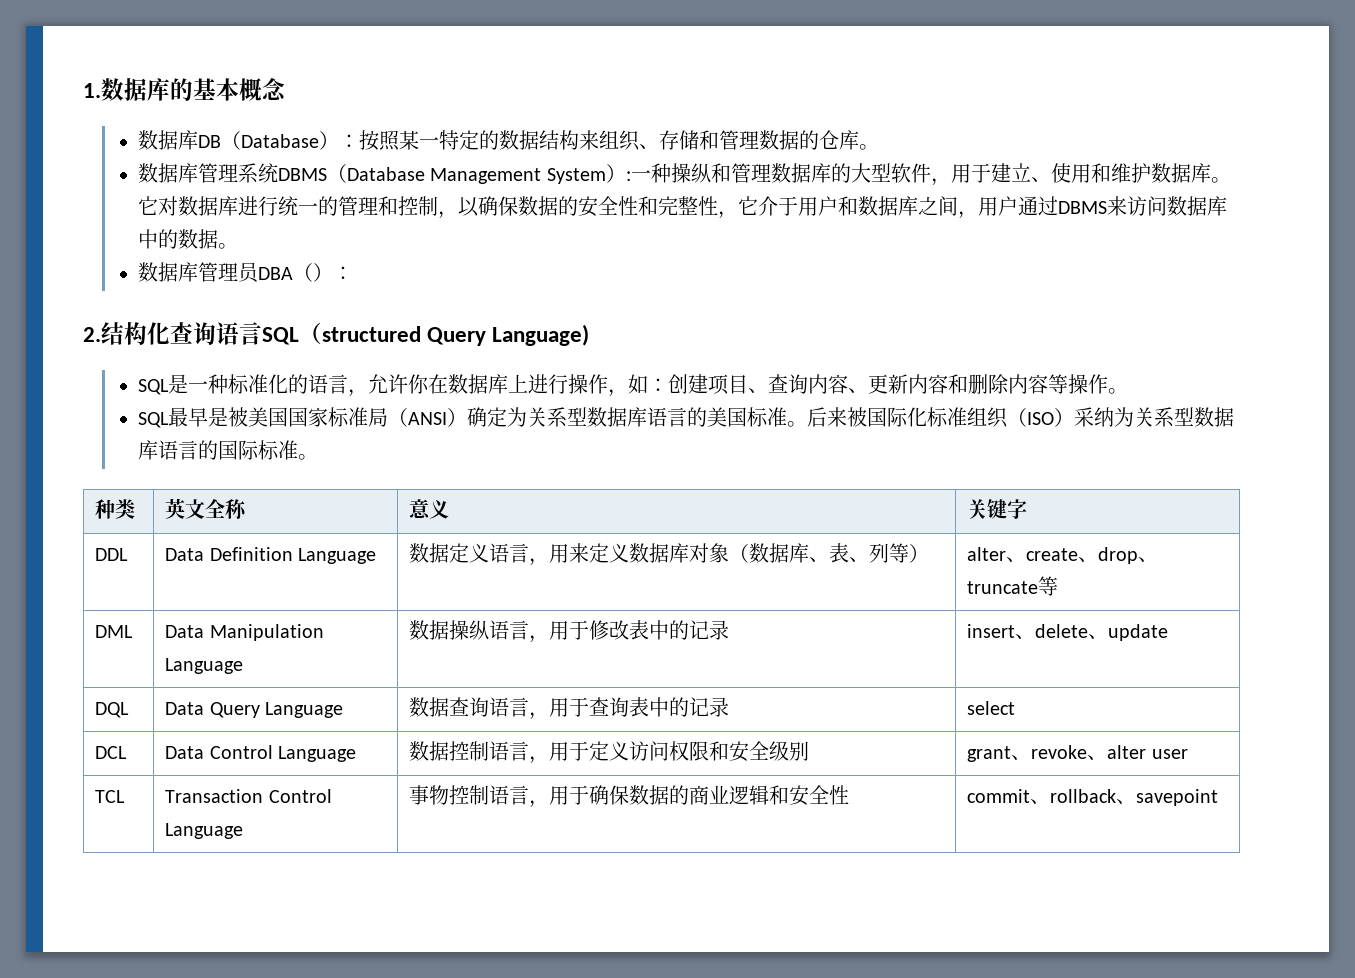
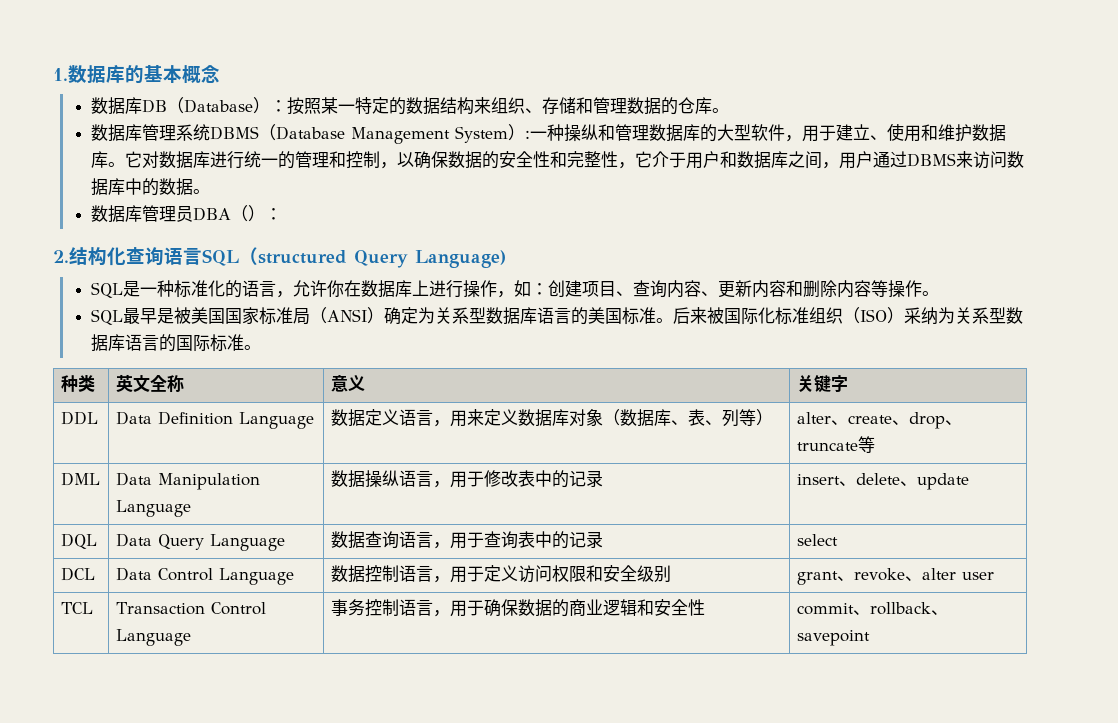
[429,785,450,805] 物 -> [347,599,365,616] 务

